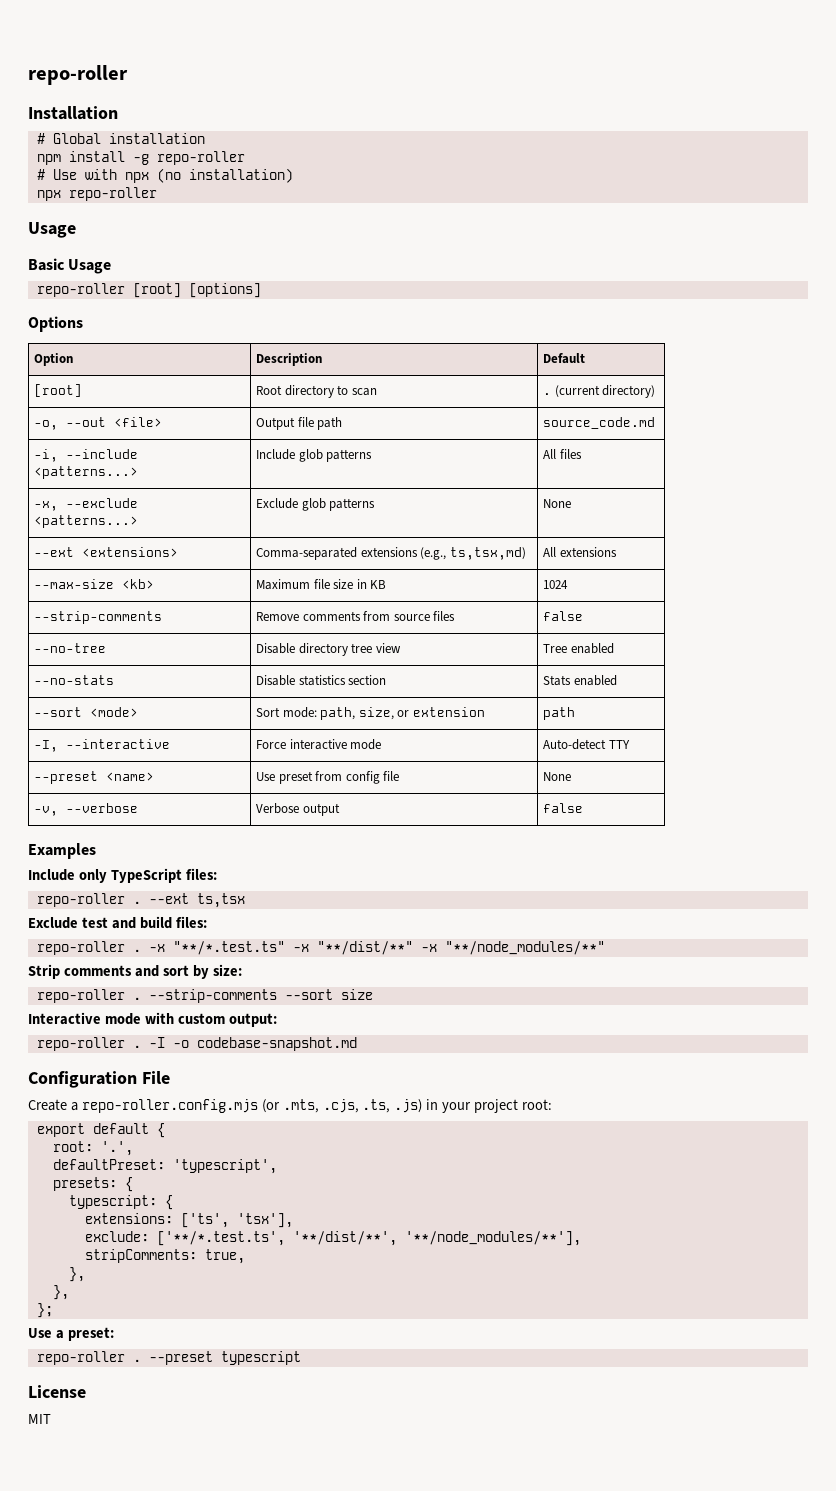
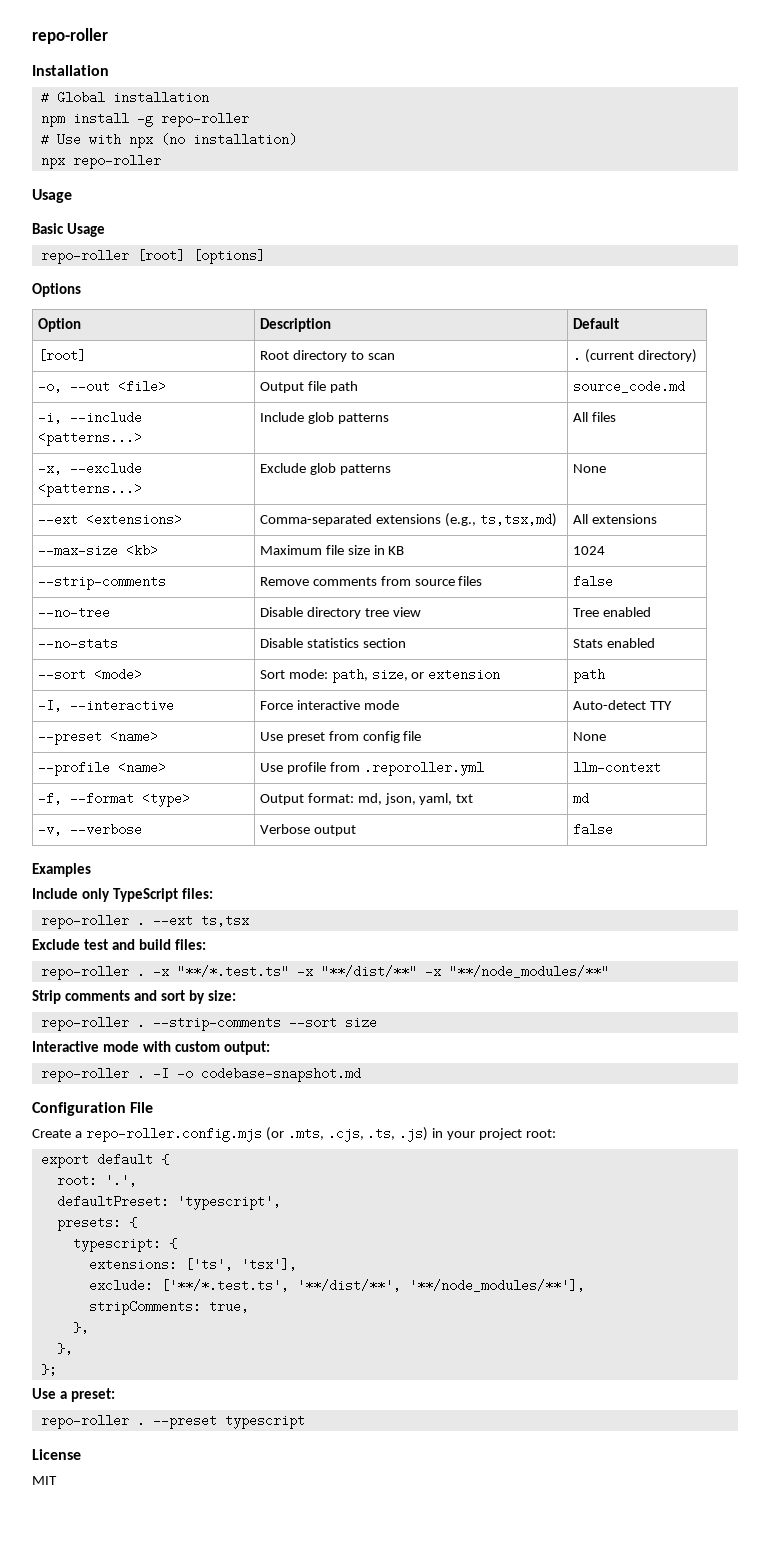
(572, 776) none -> [37,761,166,776] [259,761,484,776] [572,761,661,774] [37,792,190,807] [259,793,474,805] [572,792,589,805] // --profile <name> | Use profile from .reporoller.yml | llm-context // -f, --format <type> | Output format: md, json, yaml, txt | md

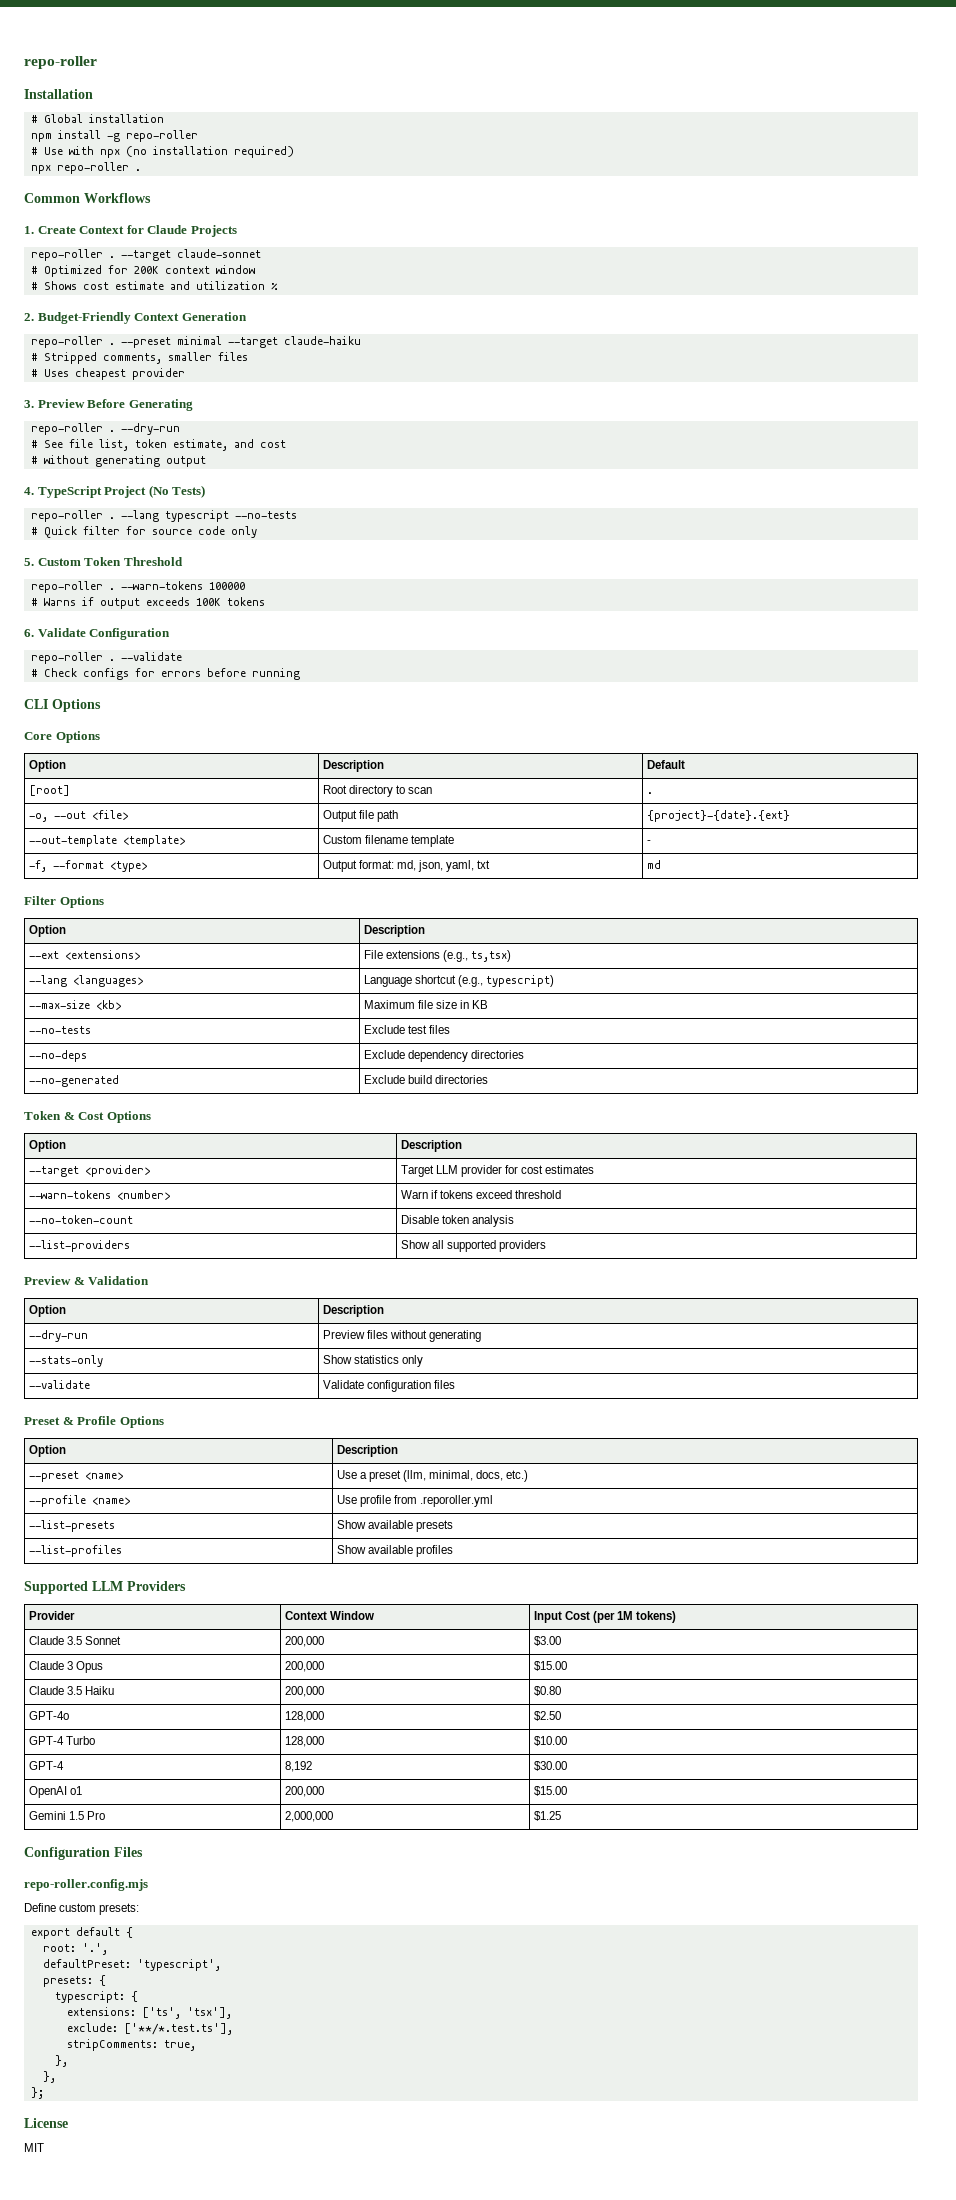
[192,133,297,146] installation) -> [152,146,294,158] installation required)
[32,189,72,203] [32,223,106,237] [40,249,265,264] // Usage // Basic Usage // repo-roller [root] [options] // -> [134,169,141,171] [24,193,151,203] [24,225,237,237] [30,249,261,261] [30,265,255,277] [30,281,278,290] [24,312,247,324] [30,336,361,348] [30,352,248,364] [30,368,185,380] [24,399,193,411] [30,423,180,435] [30,439,286,451] [30,455,206,467] [24,485,206,498] [30,510,297,522] [30,526,257,538] [24,557,183,566] [30,581,245,593] [30,597,265,609] [24,628,171,640] [30,652,182,664] [30,668,300,680] [24,699,101,712] [24,732,52,740] . // Common Workflows // 1. Create Context for Claude Projects // repo-roller . --target claude-sonnet // # Optimized for 200K context window // # Shows cost estimate and utilization % // 2. Budget-Friendly Context Generation // repo-roller . --preset minimal --target claude-haiku // # Stripped comments, smaller files // # Uses cheapest provider // 3. Preview Before Generating // repo-roller . --dry-run // # See file list, token estimate, and cost // # without generating output // 4. TypeScript Project (No Tests) // repo-roller . --lang typescript --no-tests // # Quick filter for source code only // 5. Custom Token Threshold // repo-roller . --warn-tokens 100000 // # Warns if output exceeds 100K tokens // 6. Validate Configuration // repo-roller . --validate // # Check configs for errors before running // CLI Options // Core
[584,349,697,363] (current directory) -> (653, 793) none
[572,380,685,393] [37,411,142,424] [37,431,142,446] [259,412,389,424] [572,412,616,422] [37,462,142,475] [37,482,142,497] [259,463,391,475] [572,464,606,473] [37,513,182,526] [259,513,557,527] [572,514,657,524] [37,544,158,557] [259,545,405,555] [572,546,605,555] [37,575,166,590] [259,576,483,586] [572,575,613,588] [37,606,110,619] [259,607,421,619] [572,607,651,617] [37,637,118,650] [259,638,406,648] [572,638,655,648] [37,668,142,681] [259,668,501,683] [572,668,605,683] [37,699,174,712] [259,700,399,710] [572,700,672,710] [37,730,158,745] [259,731,422,743] [572,732,606,741] [37,761,166,776] [259,761,484,776] [572,761,661,774] source_code.md // -i, --include <patterns...> | Include glob patterns | All files // -x, --exclude <patterns...> | Exclude glob patterns | None // --ext <extensions> | Comma-separated extensions (e.g., ts,tsx,md) | All extensions // --max-size <kb> | Maximum file size in KB | 1024 // --strip-comments | Remove comments from source files | false // --no-tree | Disable directory tree view | Tree enabled // --no-stats | Disable statistics section | Stats enabled // --sort <mode> | Sort mode: path, size, or extension | path // -I, --interactive | Force interactive mode | Auto-detect TTY // --preset <name> | Use preset from config file | None // --profile <name> | Use profile from .reporoller.yml | llm-context -> [646,810,790,822] [28,835,185,847] [322,835,455,847] [646,840,651,844] {project}-{date}.{ext} // --out-template <template> | Custom filename template | -
[37,823,142,836] [259,824,356,836] [572,823,613,836] [32,863,91,877] [32,888,213,902] [40,914,249,929] [32,939,206,950] [40,965,609,980] [32,990,236,1004] [40,1016,377,1031] [32,1041,270,1055] [40,1067,361,1082] [32,1102,154,1116] [32,1127,557,1142] // -v, --verbose | Verbose output | false // Examples // Include only TypeScript files: // repo-roller . --ext ts,tsx // Exclude test and build files: // repo-roller . -x "**/*.test.ts" -x "**/dist/**" -x "**/node_modules/**" // Strip comments and sort by size: // repo-roller . --strip-comments --sort size // Interactive mode with custom output: // repo-roller . -I -o codebase-snapshot.md // Configuration File // Create a repo-roller.config.mjs (or .mts, .cjs, .ts, .js) in your project root: -> [24,896,104,908] [28,925,66,937] [363,925,425,937] [28,950,140,960] [363,950,512,962] [28,975,143,987] [363,975,555,987] [28,1000,121,1010] [363,1000,489,1009] [28,1026,91,1034] [363,1025,451,1034] [28,1050,87,1062] [363,1050,525,1062] [28,1075,119,1087] [363,1075,489,1084] [24,1111,151,1123] [28,1140,66,1152] [400,1140,462,1152] [28,1165,150,1177] [400,1165,595,1177] [28,1190,170,1200] [400,1190,562,1199] [28,1215,133,1224] [400,1215,515,1227] [28,1240,130,1252] [400,1240,547,1252] [24,1276,150,1285] [28,1305,66,1317] [322,1305,384,1317] [28,1330,88,1342] [322,1330,482,1342] [28,1355,103,1367] [322,1355,424,1367] [28,1380,90,1389] [322,1380,456,1392] [24,1416,164,1428] [28,1445,66,1457] [336,1445,398,1457] [28,1471,123,1482] [336,1470,529,1482] [28,1495,130,1507] [336,1495,494,1507] [28,1520,115,1532] [336,1520,454,1532] [28,1545,122,1557] [336,1545,454,1557] [24,1581,186,1594] [28,1611,75,1620] [284,1611,374,1620] [533,1611,677,1623] [28,1636,122,1645] [284,1636,324,1647] [533,1636,561,1646] [28,1661,104,1673] [284,1661,324,1672] [533,1661,567,1671] [28,1686,115,1695] [284,1686,324,1697] [533,1686,561,1696] [28,1711,69,1720] [284,1711,324,1722] [533,1711,561,1721] [28,1736,95,1745] [284,1736,324,1747] [533,1736,567,1746] [28,1761,64,1770] [284,1761,312,1772] [533,1761,567,1771] [28,1786,82,1798] [284,1786,324,1797] [533,1786,567,1796] [28,1811,106,1820] [284,1811,333,1822] [533,1811,561,1821] [24,1847,143,1860] [24,1879,148,1891] [24,1903,140,1915] // Filter Options // Option | Description // --ext <extensions> | File extensions (e.g., ts,tsx) // --lang <languages> | Language shortcut (e.g., typescript) // --max-size <kb> | Maximum file size in KB // --no-tests | Exclude test files // --no-deps | Exclude dependency directories // --no-generated | Exclude build directories // Token & Cost Options // Option | Description // --target <provider> | Target LLM provider for cost estimates // --warn-tokens <number> | Warn if tokens exceed threshold // --no-token-count | Disable token analysis // --list-providers | Show all supported providers // Preview & Validation // Option | Description // --dry-run | Preview files without generating // --stats-only | Show statistics only // --validate | Validate configuration files // Preset & Profile Options // Option | Description // --preset <name> | Use a preset (llm, minimal, docs, etc.) // --profile <name> | Use profile from .reporoller.yml // --list-presets | Show available presets // --list-profiles | Show available profiles // Supported LLM Providers // Provider | Context Window | Input Cost (per 1M tokens) // Claude 3.5 Sonnet | 200,000 | $3.00 // Claude 3 Opus | 200,000 | $15.00 // Claude 3.5 Haiku | 200,000 | $0.80 // GPT-4o | 128,000 | $2.50 // GPT-4 Turbo | 128,000 | $10.00 // GPT-4 | 8,192 | $30.00 // OpenAI o1 | 200,000 | $15.00 // Gemini 1.5 Pro | 2,000,000 | $1.25 // Configuration Files // repo-roller.config.mjs // Define custom presets:
[160,1279,585,1292] ['**/*.test.ts', '**/dist/**', '**/node_modules/**'], -> [123,2023,233,2035] ['**/*.test.ts'],
[32,1388,115,1402] [40,1414,305,1429] // Use a preset: // repo-roller . --preset typescript -> (44, 2093) none

